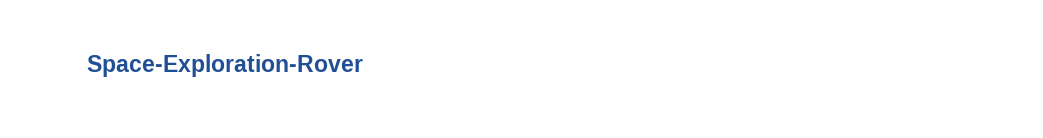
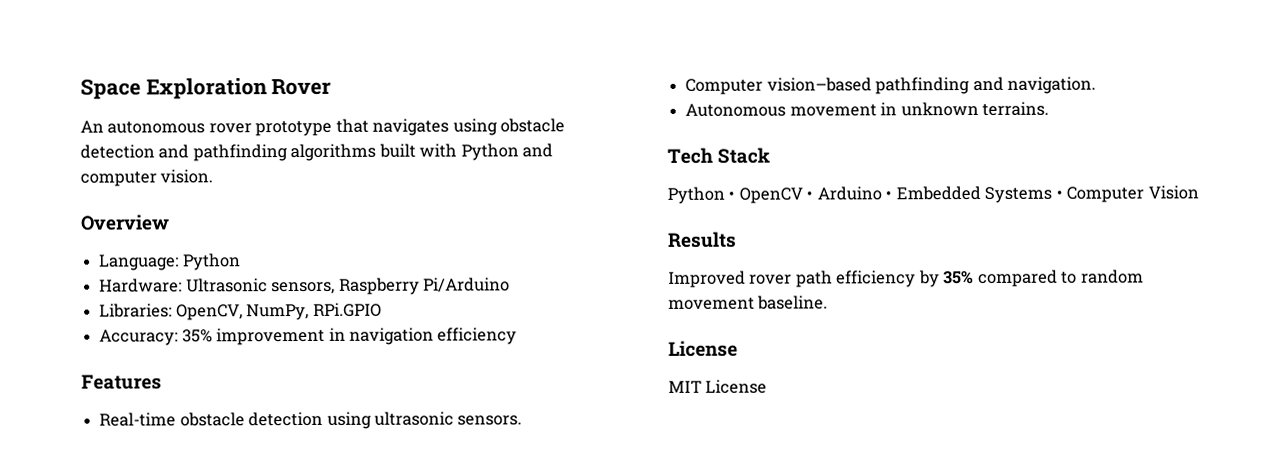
[87,54,363,77] Space-Exploration-Rover -> [80,78,332,100] [80,118,566,137] [80,143,554,162] [80,169,214,187] [80,214,169,231] [99,253,241,271] [99,277,510,295] [99,302,382,321] [99,327,518,346] [81,374,162,390] [99,411,523,429] [685,76,1096,95] [685,101,1049,117] [667,147,771,164] [667,185,1199,204] [667,231,737,248] [668,269,1144,288] [668,295,829,310] [668,340,738,357] [668,379,768,394] Space Exploration Rover // An autonomous rover prototype that navigates using obstacle detection and pathfinding algorithms built with Python and computer vision. // Overview // Language: Python // Hardware: Ultrasonic sensors, Raspberry Pi/Arduino // Libraries: OpenCV, NumPy, RPi.GPIO // Accuracy: 35% improvement in navigation efficiency // Features // Real-time obstacle detection using ultrasonic sensors. // Computer vision–based pathfinding and navigation. // Autonomous movement in unknown terrains. // Tech Stack // Python • OpenCV • Arduino • Embedded Systems • Computer Vision // Results // Improved rover path efficiency by 35% compared to random movement baseline. // License // MIT License

